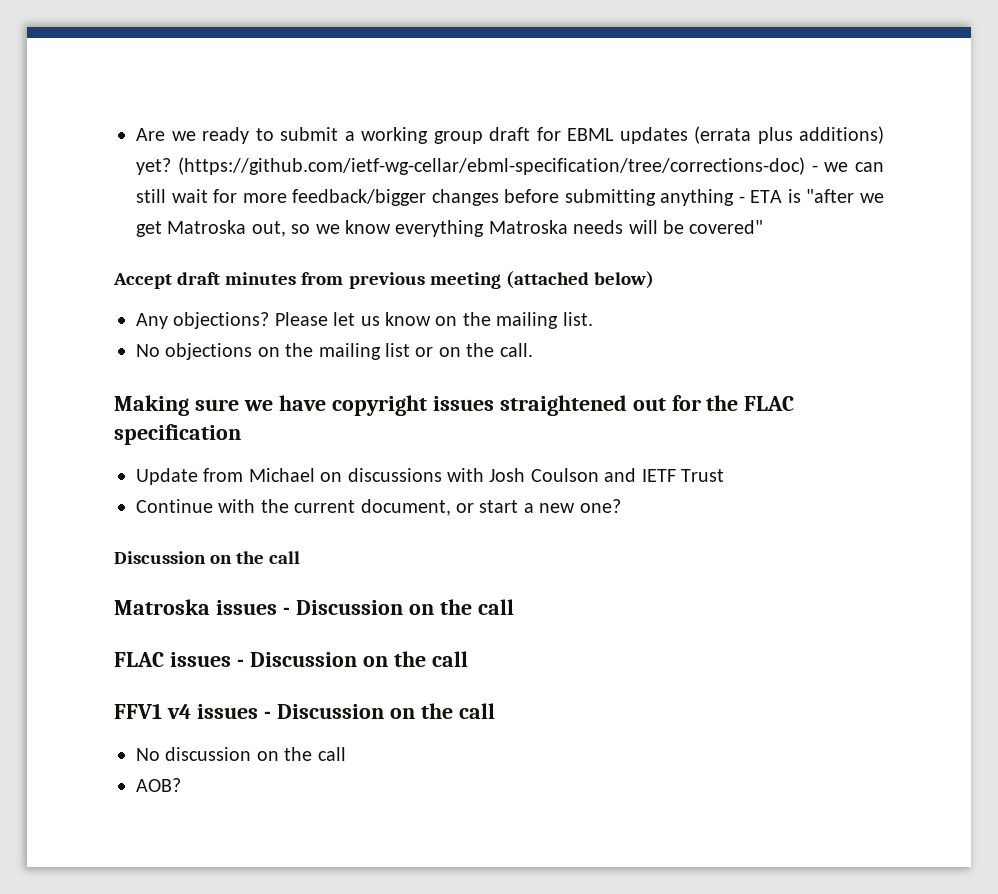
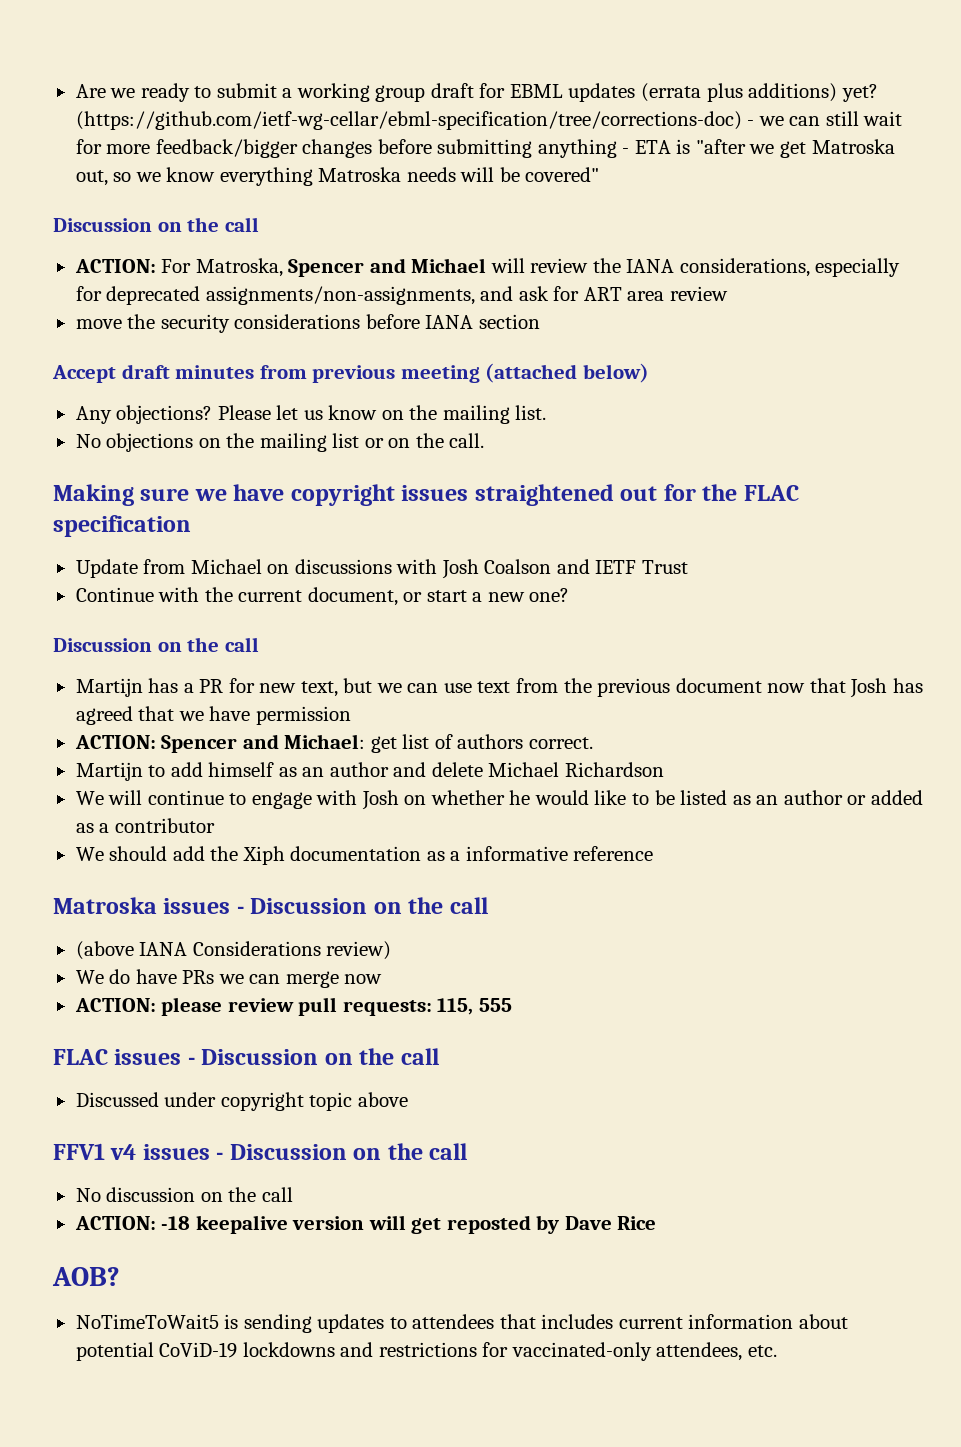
(764, 227) none -> [53,217,259,232] [74,258,901,277] [75,286,728,305] [75,314,540,333] // Discussion on the call // ACTION: For Matroska, Spencer and Michael will review the IANA considerations, especially for deprecated assignments/non-assignments, and ask for ART area review // move the security considerations before IANA section
[530,468,599,482] Coulson -> [484,559,552,574] Coalson
(301, 557) none -> [75,678,923,698] [75,706,351,725] [74,734,593,753] [75,762,664,781] [75,790,923,810] [75,818,215,833] [75,846,654,865] // Martijn has a PR for new text, but we can use text from the previous document now that Josh has agreed that we have permission // ACTION: Spencer and Michael: get list of authors correct. // Martijn to add himself as an author and delete Michael Richardson // We will continue to engage with Josh on whether he would like to be listed as an author or added as a contributor // We should add the Xiph documentation as a informative reference
(514, 607) none -> [75,941,392,960] [75,969,383,988] [74,997,512,1016] // (above IANA Considerations review) // We do have PRs we can merge now // ACTION: please review pull requests: 115, 555
(468, 659) none -> [75,1092,408,1111] // Discussed under copyright topic above
[136,778,181,792] AOB? -> [74,1215,657,1234] [52,1267,120,1286] [75,1314,848,1333] [75,1342,777,1361] ACTION: -18 keepalive version will get reposted by Dave Rice // AOB? // NoTimeToWait5 is sending updates to attendees that includes current information about potential CoViD-19 lockdowns and restrictions for vaccinated-only attendees, etc.

